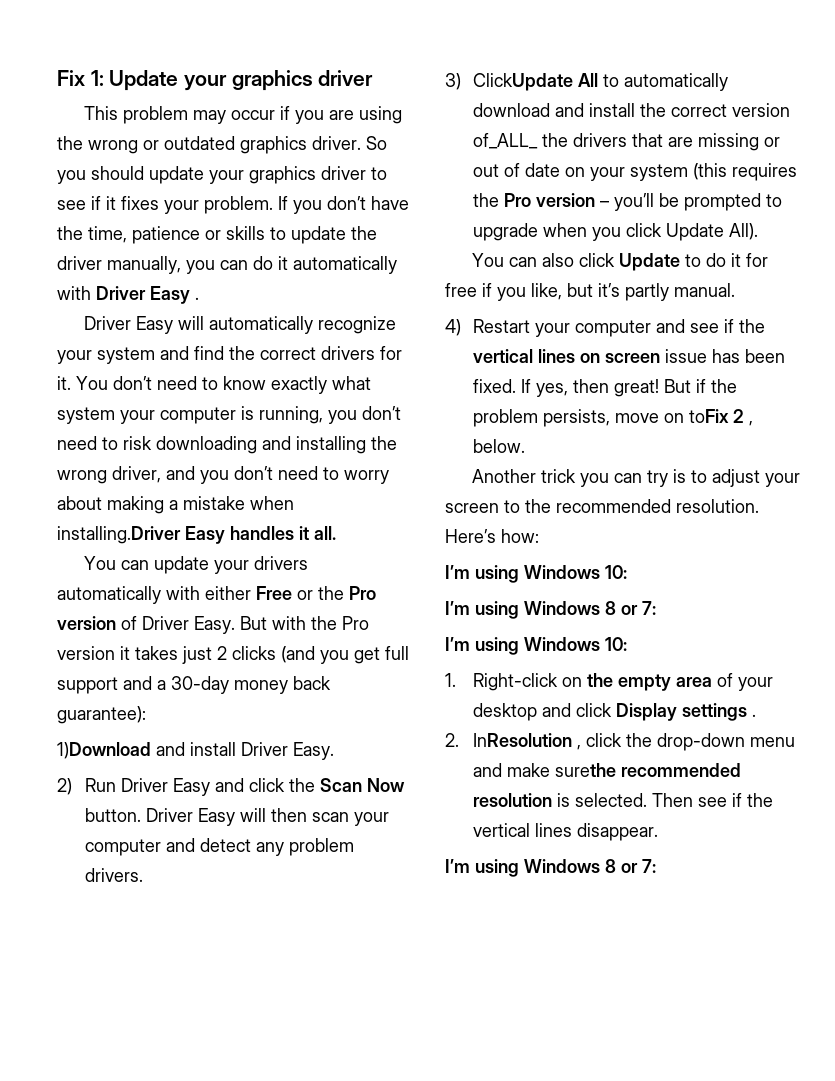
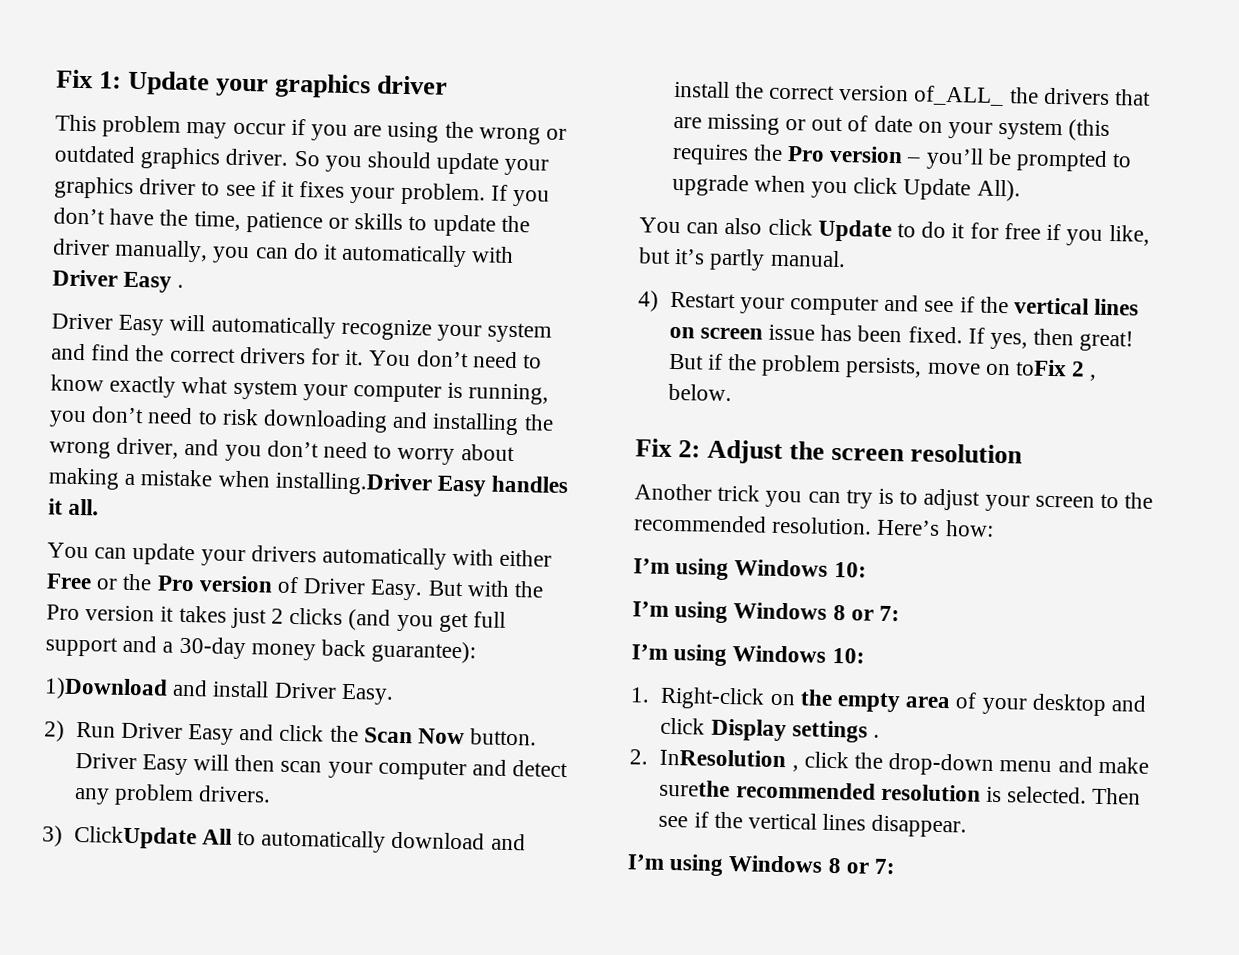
(526, 446) none -> [635,438,1024,465] // Fix 2: Adjust the screen resolution

